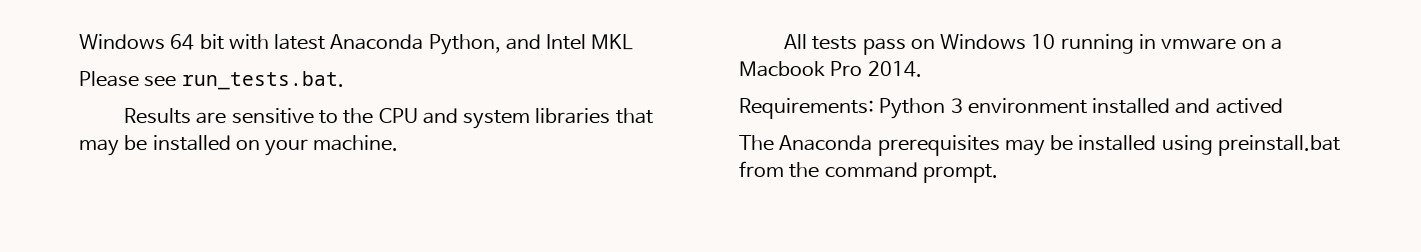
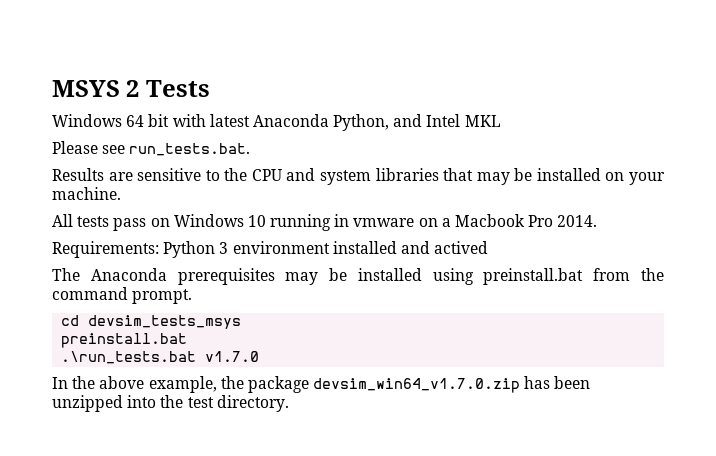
(79, 42) none -> [52,80,210,97] MSYS 2 Tests //
(998, 173) none -> [61,315,242,329] [61,333,188,348] [61,351,260,364] [52,376,591,393] [52,395,289,412] // cd devsim_tests_msys // preinstall.bat // .\run_tests.bat v1.7.0 // In the above example, the package devsim_win64_v1.7.0.zip has been unzipped into the test directory.

